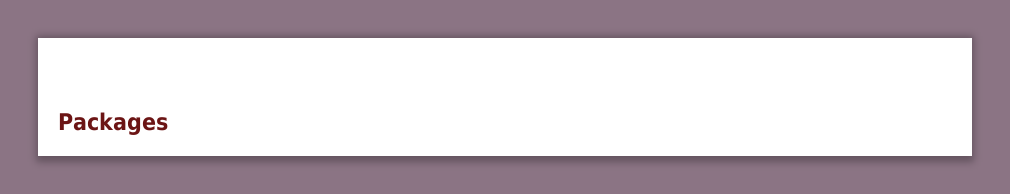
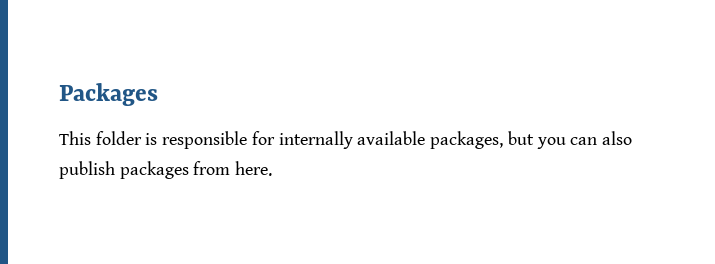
(168, 123) none -> [59,131,632,149] [59,161,273,179] // This folder is responsible for internally available packages, but you can also publish packages from here.

